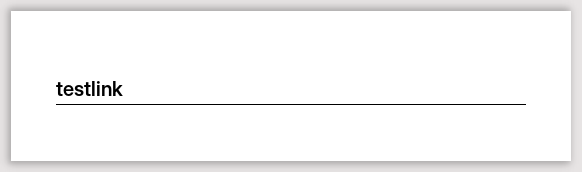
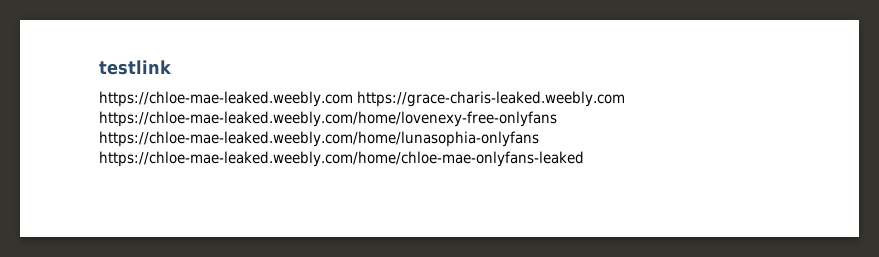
(123, 88) none -> [99,91,626,107] [99,111,557,127] [99,131,539,147] [99,151,584,167] // https://chloe-mae-leaked.weebly.com https://grace-charis-leaked.weebly.com https://chloe-mae-leaked.weebly.com/home/lovenexy-free-onlyfans https://chloe-mae-leaked.weebly.com/home/lunasophia-onlyfans https://chloe-mae-leaked.weebly.com/home/chloe-mae-onlyfans-leaked

